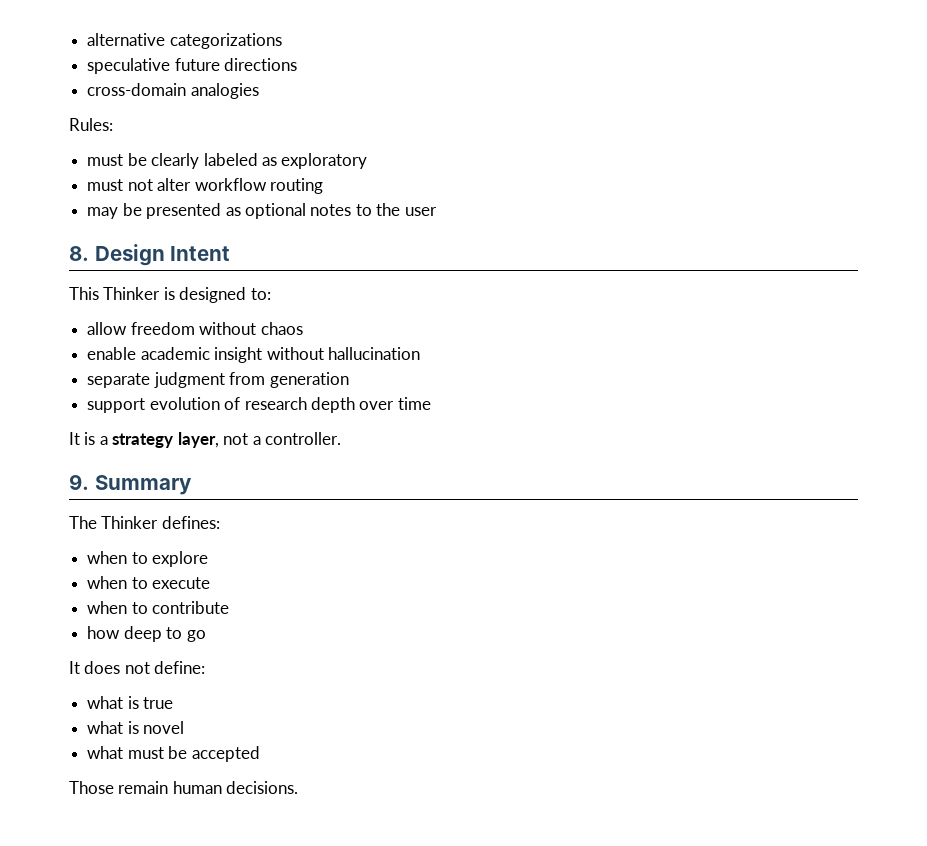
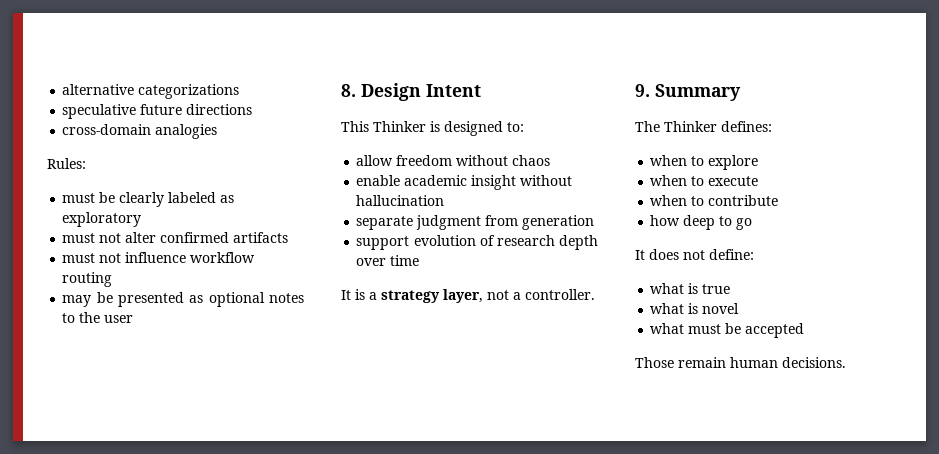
(192, 184) none -> [160,232,289,243] [62,252,187,263] confirmed artifacts // must not influence

